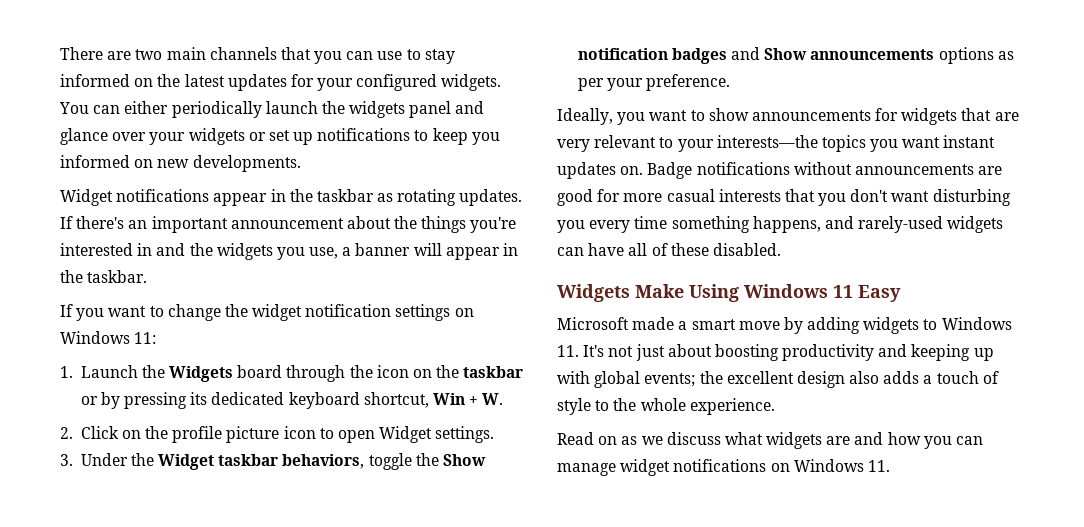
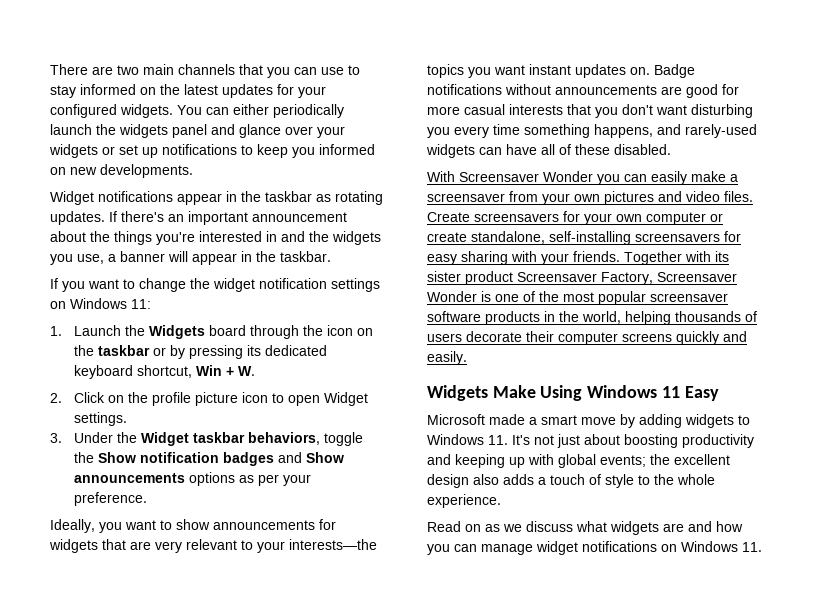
(781, 249) none -> [427,171,738,185] [427,191,753,205] [427,211,723,225] [427,231,741,245] [427,251,729,265] [427,271,737,285] [427,291,728,305] [427,311,757,325] [427,331,747,345] [427,351,467,365] // With Screensaver Wonder you can easily make a screensaver from your own pictures and video files. Create screensavers for your own computer or create standalone, self-installing screensavers for easy sharing with your friends. Together with its sister product Screensaver Factory, Screensaver Wonder is one of the most popular screensaver software products in the world, helping thousands of users decorate their computer screens quickly and easily.

